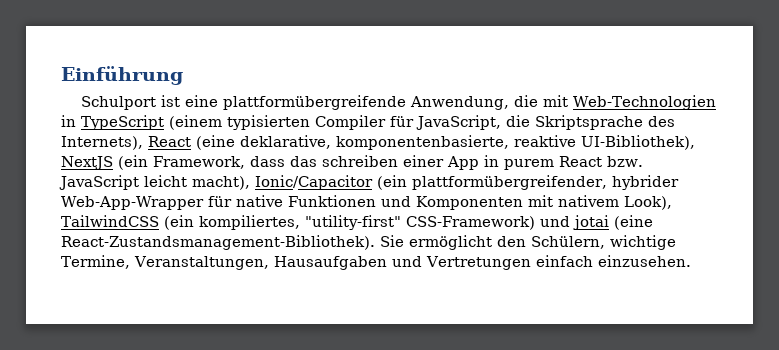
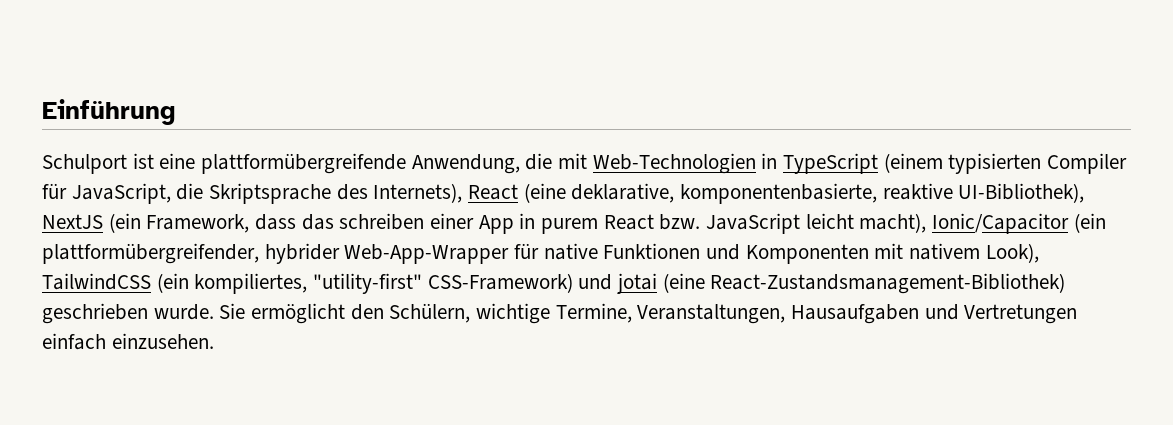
[61,235,375,250] React-Zustandsmanagement-Bibliothek). -> [710,273,1066,294] [42,303,214,324] React-Zustandsmanagement-Bibliothek) geschrieben wurde.

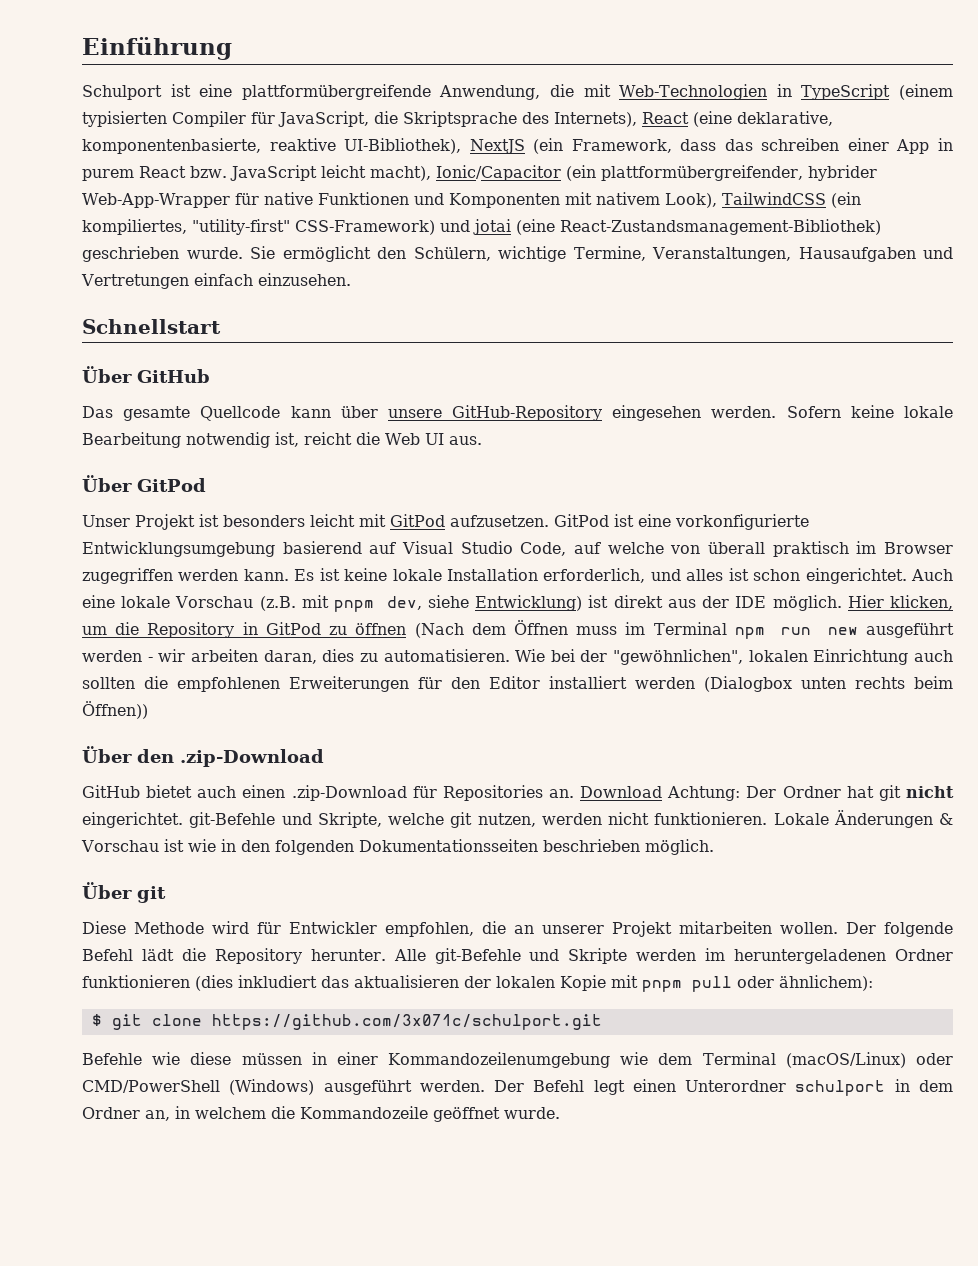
(214, 341) none -> [82,319,221,334] [82,366,210,383] [82,405,953,421] [82,432,482,448] [82,475,206,492] [82,514,809,530] [82,541,953,557] [82,568,954,584] [82,595,954,612] [82,620,955,639] [82,649,953,665] [82,676,953,692] [82,701,148,719] [82,746,324,767] [82,785,954,801] [82,810,953,828] [81,839,714,855] [82,882,166,903] [82,921,953,937] [82,948,953,964] [82,975,873,992] [91,1014,602,1030] [82,1052,953,1068] [82,1079,953,1096] [82,1106,560,1122] // Schnellstart // Über GitHub // Das gesamte Quellcode kann über unsere GitHub-Repository eingesehen werden. Sofern keine lokale Bearbeitung notwendig ist, reicht die Web UI aus. // Über GitPod // Unser Projekt ist besonders leicht mit GitPod aufzusetzen. GitPod ist eine vorkonfigurierte Entwicklungsumgebung basierend auf Visual Studio Code, auf welche von überall praktisch im Browser zugegriffen werden kann. Es ist keine lokale Installation erforderlich, und alles ist schon eingerichtet. Auch eine lokale Vorschau (z.B. mit pnpm dev, siehe Entwicklung) ist direkt aus der IDE möglich. Hier klicken, um die Repository in GitPod zu öffnen (Nach dem Öffnen muss im Terminal npm run new ausgeführt werden - wir arbeiten daran, dies zu automatisieren. Wie bei der "gewöhnlichen", lokalen Einrichtung auch sollten die empfohlenen Erweiterungen für den Editor installiert werden (Dialogbox unten rechts beim Öffnen)) // Über den .zip-Download // GitHub bietet auch einen .zip-Download für Repositories an. Download Achtung: Der Ordner hat git nicht eingerichtet. git-Befehle und Skripte, welche git nutzen, werden nicht funktionieren. Lokale Änderungen & Vorschau ist wie in den folgenden Dokumentationsseiten beschrieben möglich. // Über git // Diese Methode wird für Entwickler empfohlen, die an unserer Projekt mitarbeiten wollen. Der folgende Befehl lädt die Repository herunter. Alle git-Befehle und Skripte werden im heruntergeladenen Ordner funktionieren (dies inkludiert das aktualisieren der lokalen Kopie mit pnpm pull oder ähnlichem): // $ git clone https://github.com/3x071c/schulport.git // Befehle wie diese müssen in einer Kommandozeilenumgebung wie dem Terminal (macOS/Linux) oder CMD/PowerShell (Windows) ausgeführt werden. Der Befehl legt einen Unterordner schulport in dem Ordner an, in welchem die Kommandozeile geöffnet wurde.

